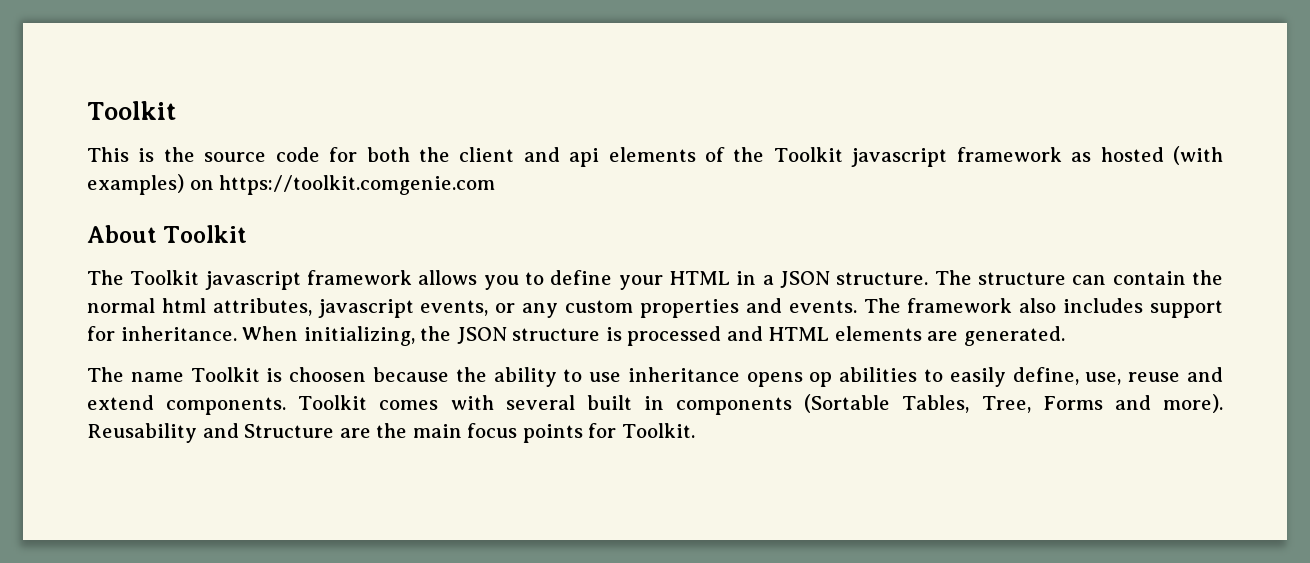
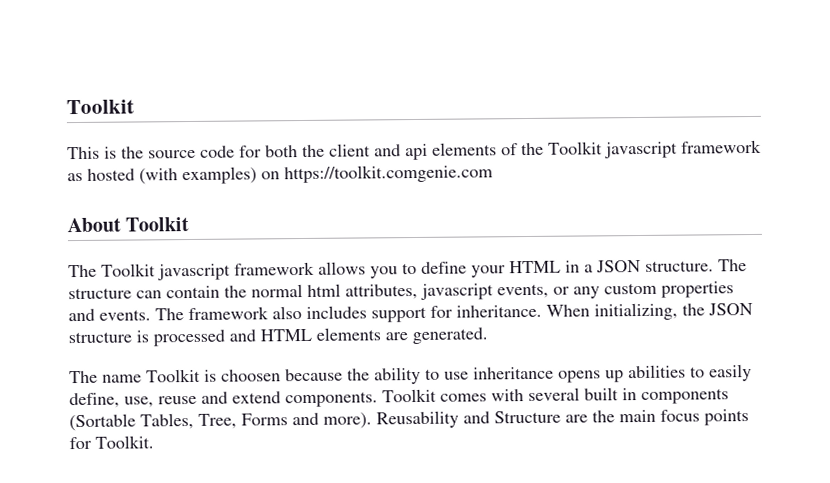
[809,372,833,387] op -> [605,370,624,383] up

